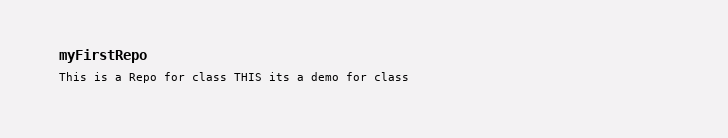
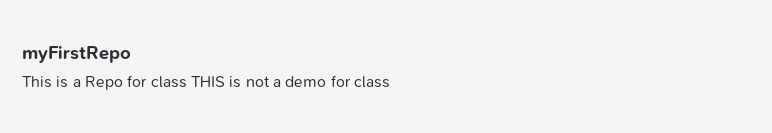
[269,72,290,81] its -> [229,76,270,88] is not

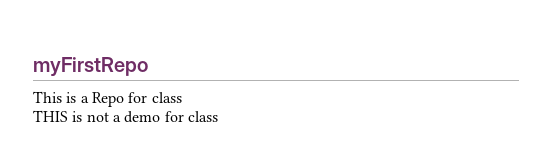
(187, 82) none -> (182, 97) //

